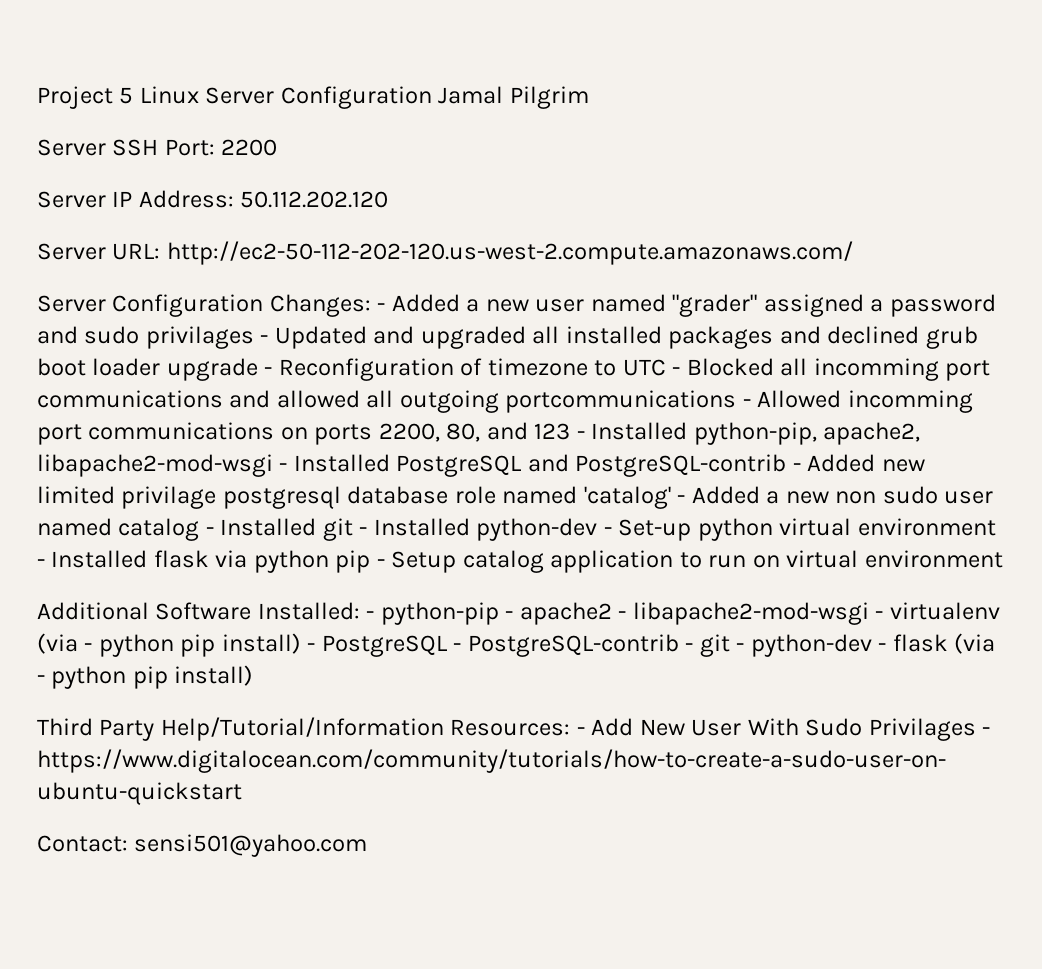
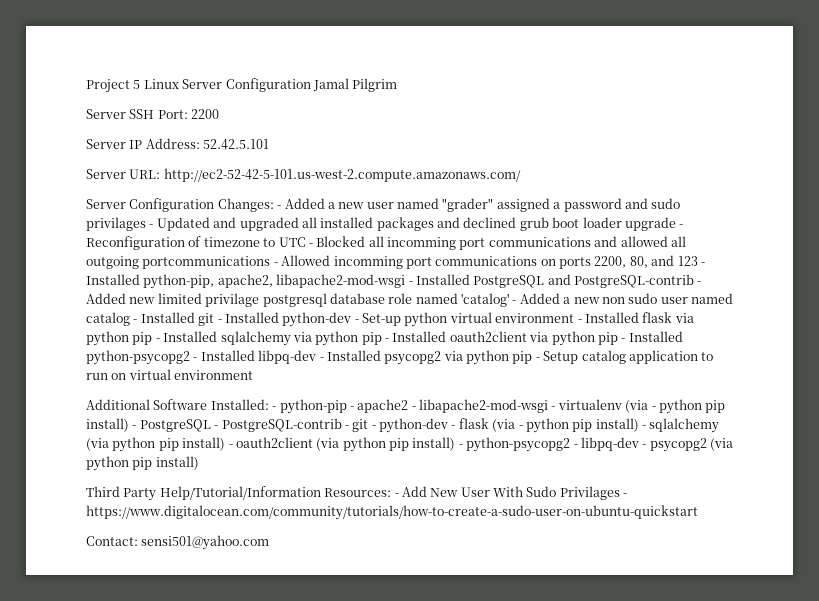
[240,191,389,208] 50.112.202.120 -> [203,139,270,150] 52.42.5.101
[166,241,853,265] http://ec2-50-112-202-120.us-west-2.compute.amazonaws.com/ -> [163,168,521,182] http://ec2-52-42-5-101.us-west-2.compute.amazonaws.com/
(385, 563) none -> [163,331,683,346] [86,350,540,365] Installed sqlalchemy via python pip - Installed oauth2client via python pip - Installed python-psycopg2 - Installed libpq-dev - Installed psycopg2 via python pip -
(254, 675) none -> [642,418,720,433] [86,437,733,452] [86,456,199,471] - sqlalchemy (via python pip install) - oauth2client (via python pip install) - python-psycopg2 - libpq-dev - psycopg2 (via python pip install)

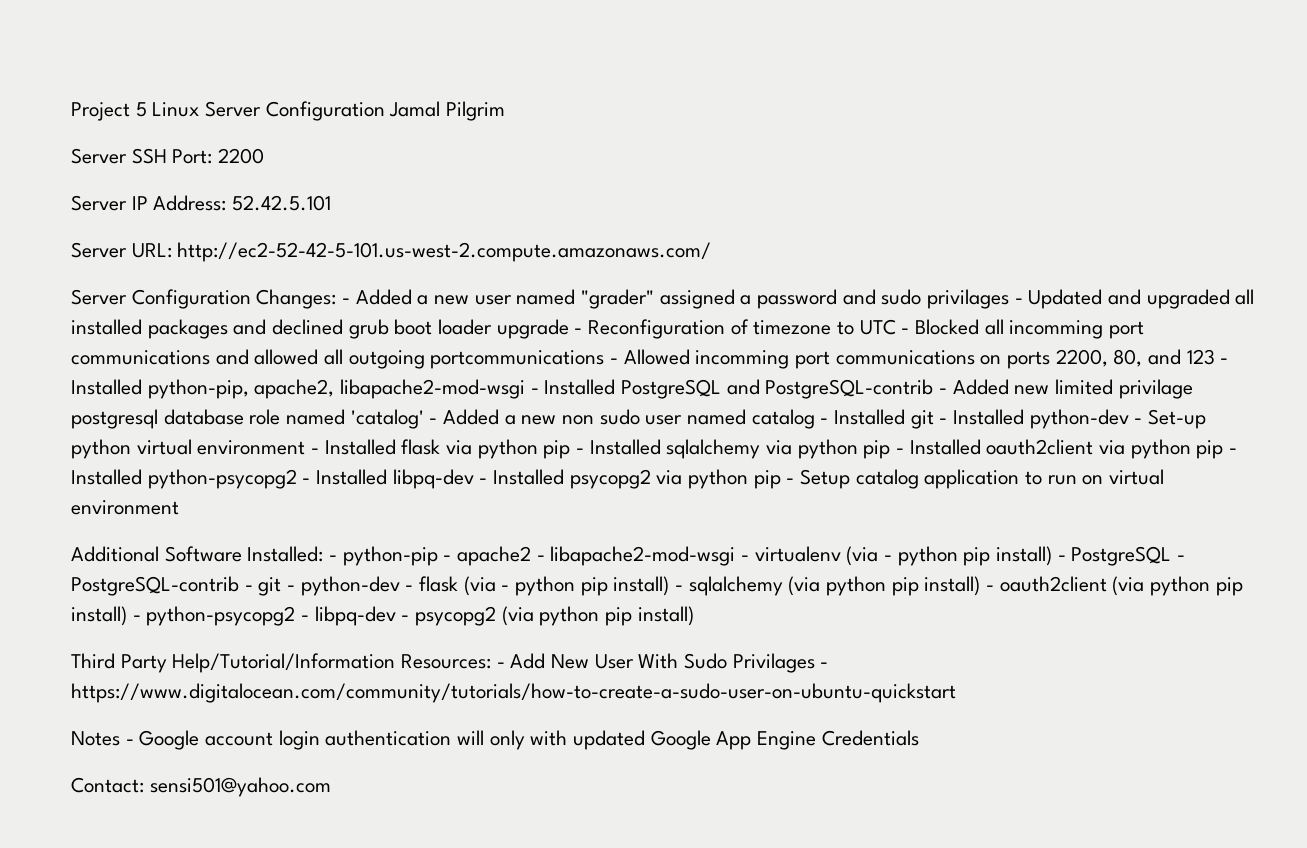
(698, 512) none -> [71,730,919,750] // Notes - Google account login authentication will only with updated Google App Engine Credentials

